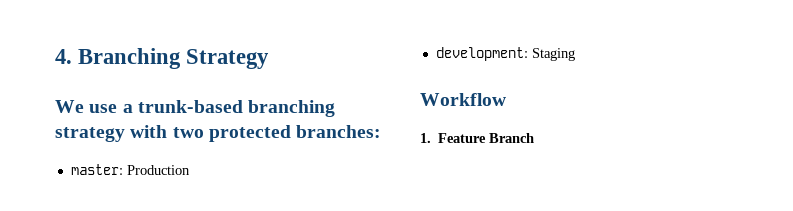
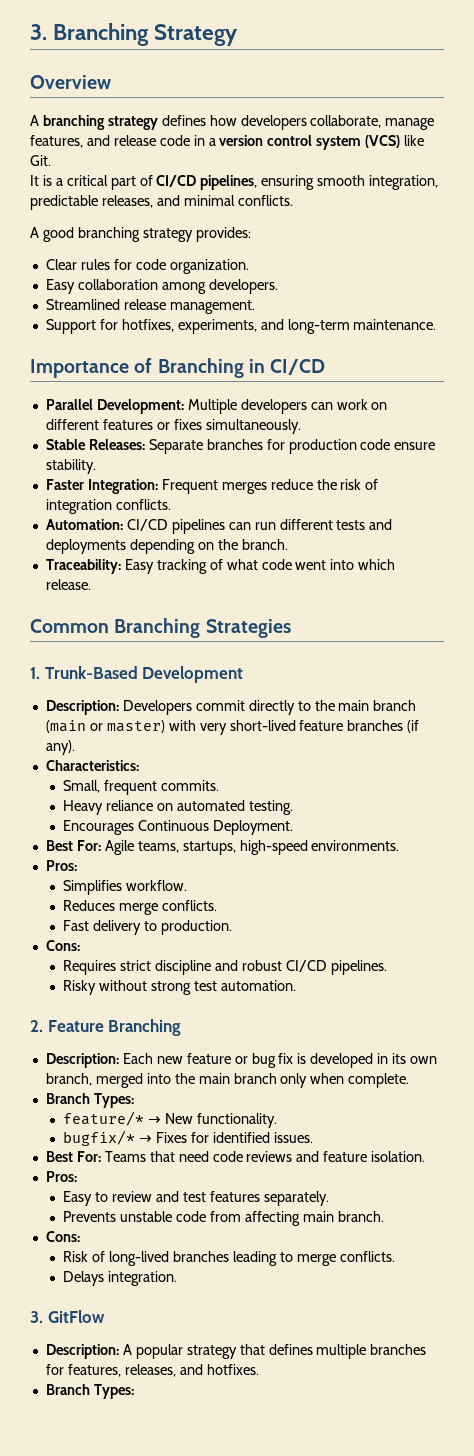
[55,49,72,64] 4. -> [30,24,47,40] 3.
[55,100,336,117] [55,125,382,142] [70,164,190,175] [435,47,575,61] [420,93,506,106] [420,133,535,143] We use a trunk-based branching strategy with two protected branches: // master: Production // development: Staging // Workflow // 1. Feature Branch -> [30,75,111,89] [30,115,435,130] [30,135,425,150] [30,155,51,166] [30,175,439,190] [30,195,293,210] [30,227,251,242] [45,259,249,274] [45,279,278,294] [45,299,255,314] [45,319,437,334] [30,358,326,378] [45,399,388,414] [45,419,301,434] [45,439,436,454] [45,459,96,474] [45,479,379,494] [45,499,171,514] [45,519,393,534] [45,539,288,554] [45,559,396,574] [45,579,91,590] [30,618,291,638] [30,666,244,683] [45,700,417,715] [45,720,420,735] [45,740,75,755] [45,760,139,771] [63,780,220,795] [63,800,293,815] [63,820,294,835] [45,840,400,855] [45,860,77,871] [63,880,188,895] [63,900,218,915] [63,920,233,935] [45,940,80,951] [63,960,387,975] [63,980,296,995] [30,1019,182,1036] [45,1053,438,1068] [45,1073,410,1088] [45,1093,134,1108] [63,1111,278,1128] [63,1130,313,1146] [45,1151,426,1162] [45,1171,77,1182] [63,1191,329,1206] [63,1211,384,1226] [45,1231,80,1242] [63,1251,395,1266] [63,1271,178,1286] [30,1310,105,1323] [45,1344,427,1359] [45,1364,259,1377] [45,1384,134,1399] Overview // A branching strategy defines how developers collaborate, manage features, and release code in a version control system (VCS) like Git. // It is a critical part of CI/CD pipelines, ensuring smooth integration, predictable releases, and minimal conflicts. // A good branching strategy provides: // Clear rules for code organization. // Easy collaboration among developers. // Streamlined release management. // Support for hotfixes, experiments, and long-term maintenance. // Importance of Branching in CI/CD // Parallel Development: Multiple developers can work on different features or fixes simultaneously. // Stable Releases: Separate branches for production code ensure stability. // Faster Integration: Frequent merges reduce the risk of integration conflicts. // Automation: CI/CD pipelines can run different tests and deployments depending on the branch. // Traceability: Easy tracking of what code went into which release. // Common Branching Strategies // 1. Trunk-Based Development // Description: Developers commit directly to the main branch (main or master) with very short-lived feature branches (if any). // Characteristics: // Small, frequent commits. // Heavy reliance on automated testing. // Encourages Continuous Deployment. // Best For: Agile teams, startups, high-speed environments. // Pros: // Simplifies workflow. // Reduces merge conflicts. // Fast delivery to production. // Cons: // Requires strict discipline and robust CI/CD pipelines. // Risky without strong test automation. // 2. Feature Branching // Description: Each new feature or bug fix is developed in its own branch, merged into the main branch only when complete. // Branch Types: // feature/* → New functionality. // bugfix/* → Fixes for identified issues. // Best For: Teams that need code reviews and feature isolation. // Pros: // Easy to review and test features separately. // Prevents unstable code from affecting main branch. // Cons: // Risk of long-lived branches leading to merge conflicts. // Delays integration. // 3. GitFlow // Description: A popular strategy that defines multiple branches for features, releases, and hotfixes. // Branch Types:

